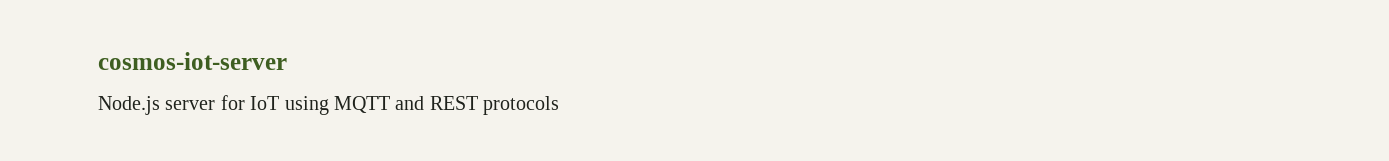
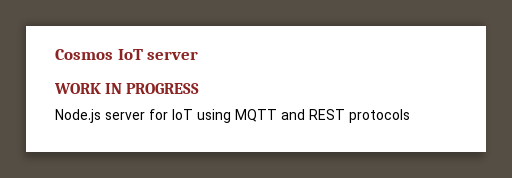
[98,52,287,70] cosmos-iot-server -> [55,49,199,60] [54,83,200,94] Cosmos IoT server // WORK IN PROGRESS

